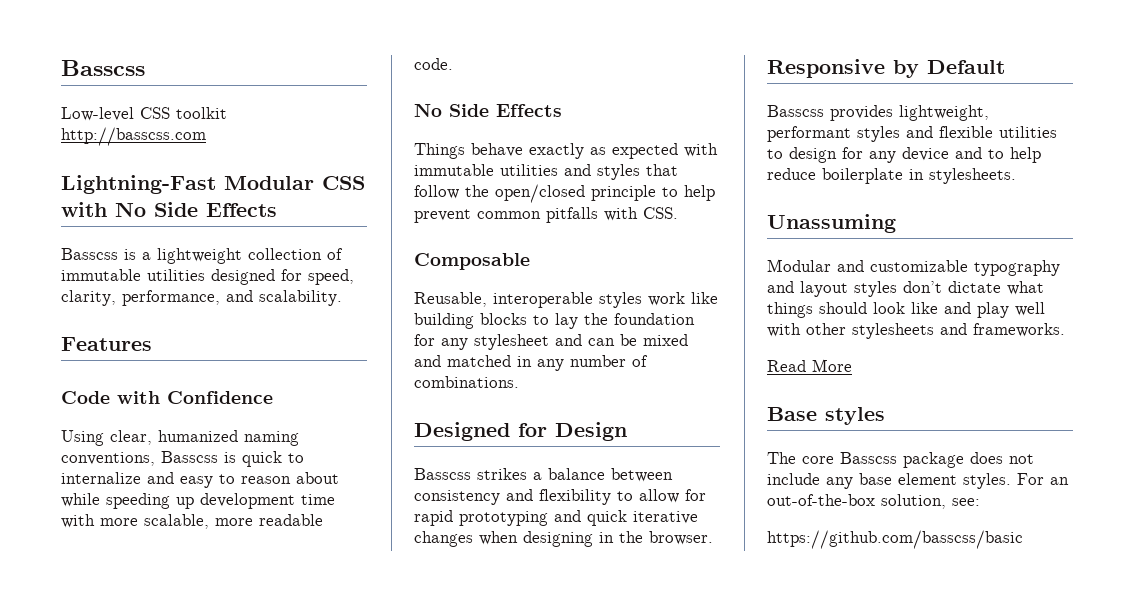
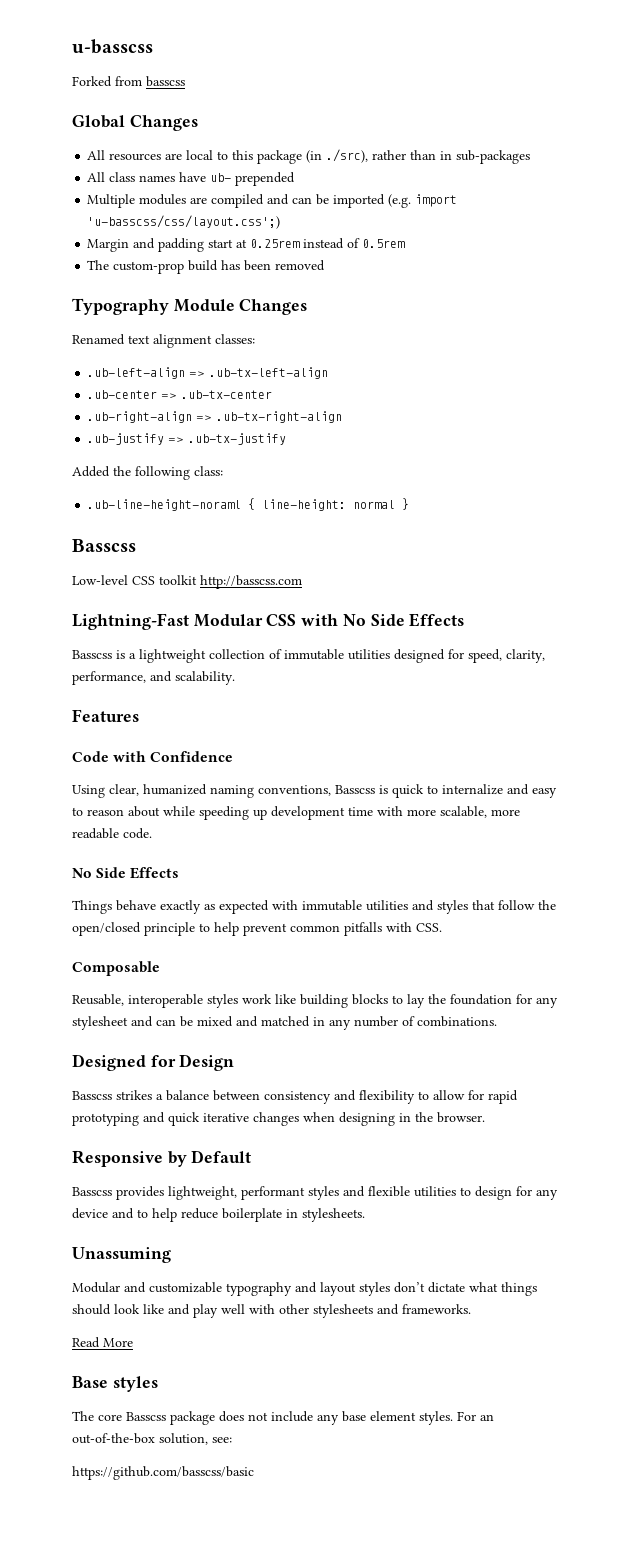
(61, 68) none -> [72,39,153,54] [72,76,185,87] [72,115,198,131] [87,149,531,164] [87,172,296,186] [87,194,458,208] [87,215,281,229] [87,238,406,252] [87,260,326,274] [72,298,308,315] [72,334,255,348] [87,367,329,379] [87,390,273,399] [87,411,343,423] [87,433,287,445] [72,466,223,480] [87,498,410,511] u-basscss // Forked from basscss // Global Changes // All resources are local to this package (in ./src), rather than in sub-packages // All class names have ub- prepended // Multiple modules are compiled and can be imported (e.g. import 'u-basscss/css/layout.css';) // Margin and padding start at 0.25rem instead of 0.5rem // The custom-prop build has been removed // Typography Module Changes // Renamed text alignment classes: // .ub-left-align => .ub-tx-left-align // .ub-center => .ub-tx-center // .ub-right-align => .ub-tx-right-align // .ub-justify => .ub-tx-justify // Added the following class: // .ub-line-height-noraml { line-height: normal } //

